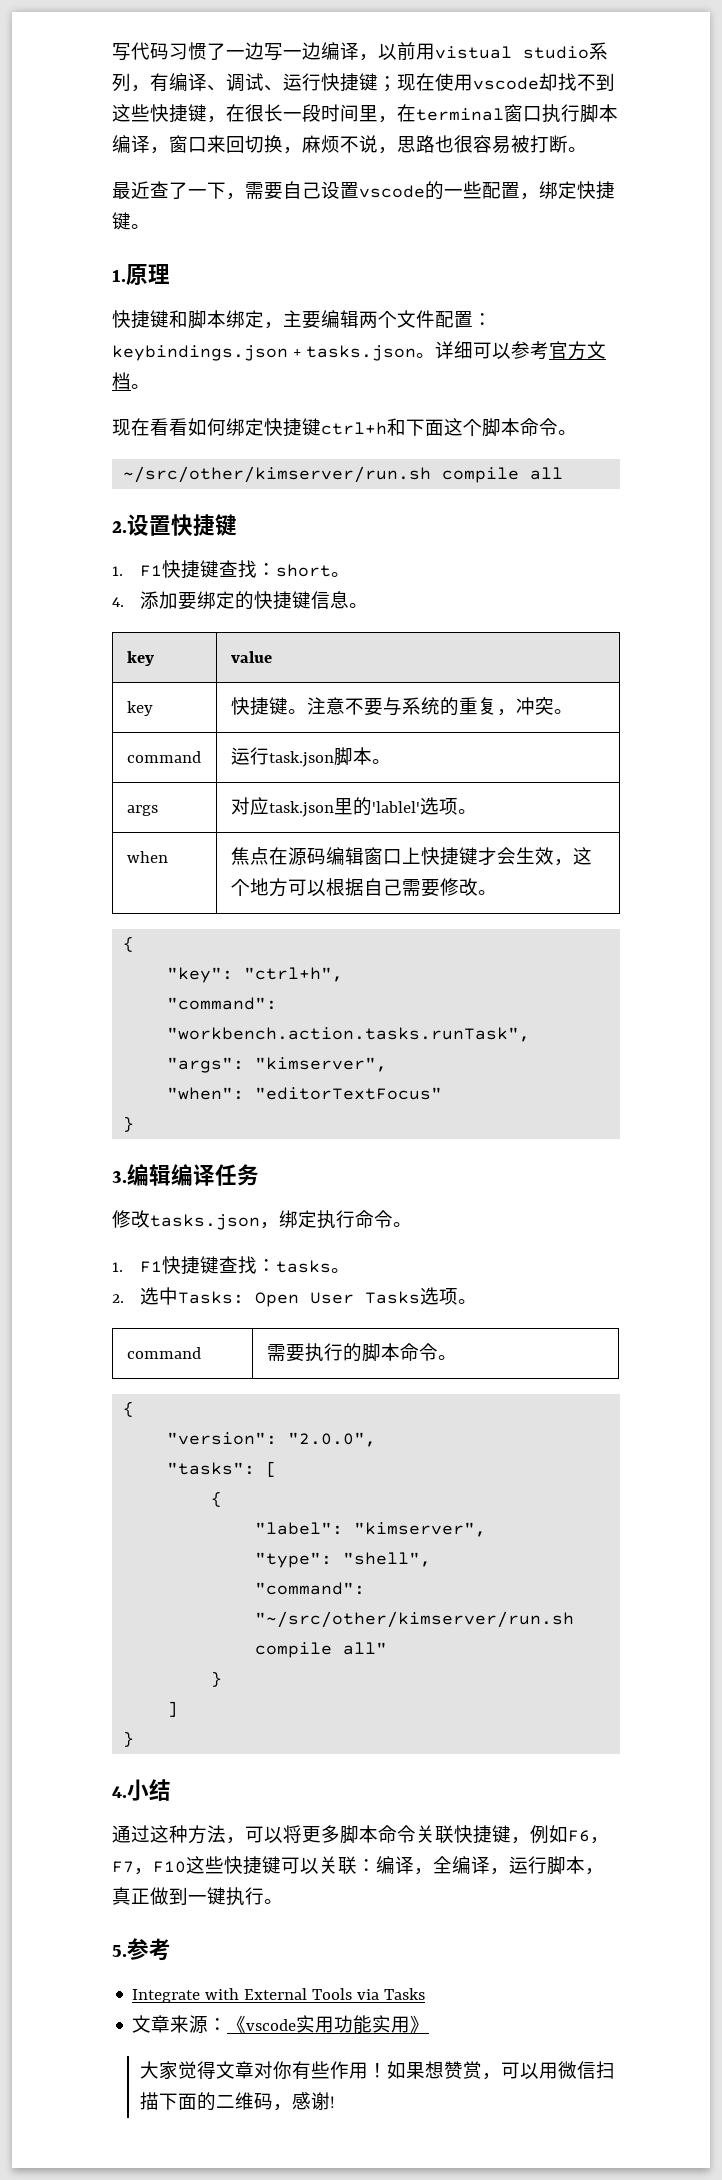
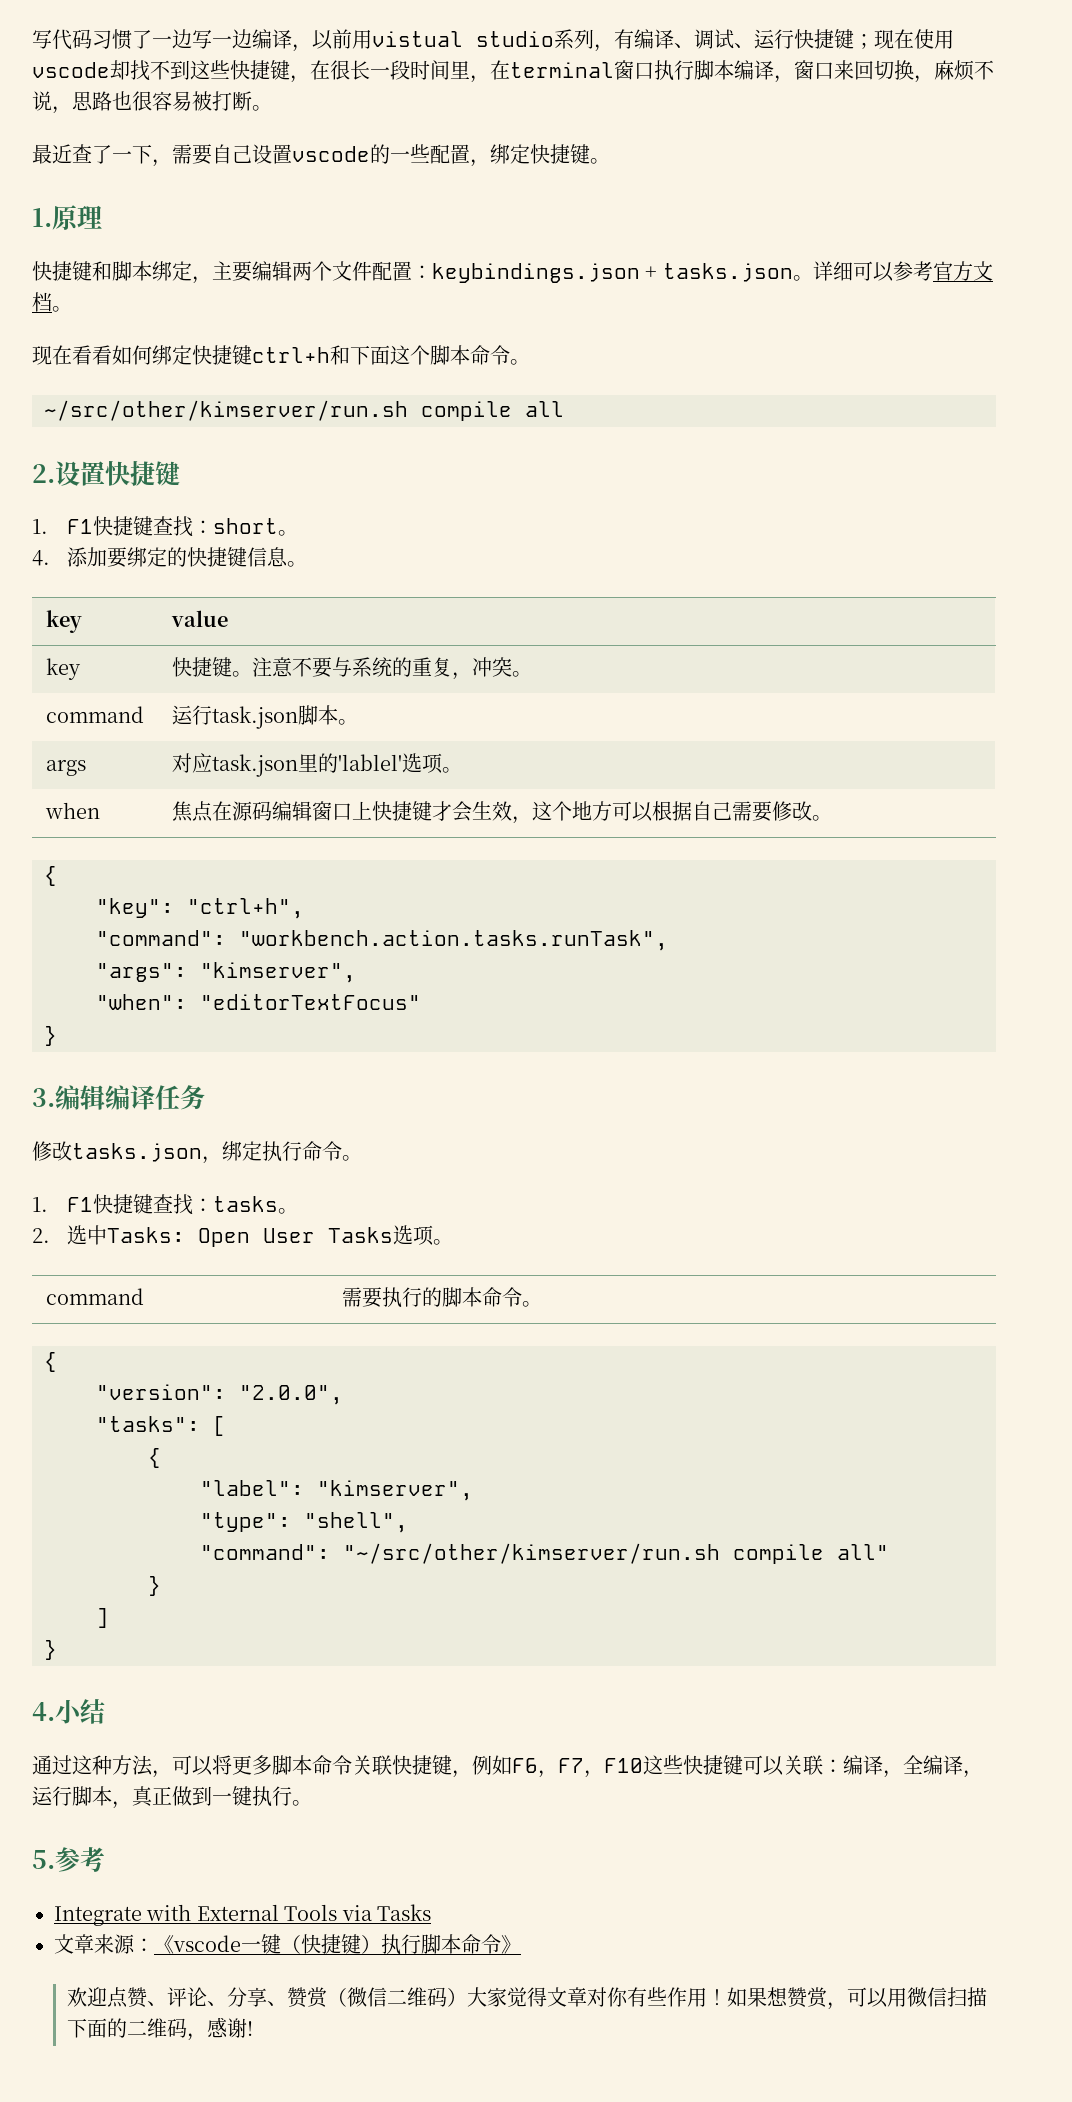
[296,2015,430,2034] 实用功能实用》 // -> [241,1934,521,1955] [67,1987,468,2008] 一键（快捷键）执行脚本命令》 // 欢迎点赞、评论、分享、赞赏（微信二维码）

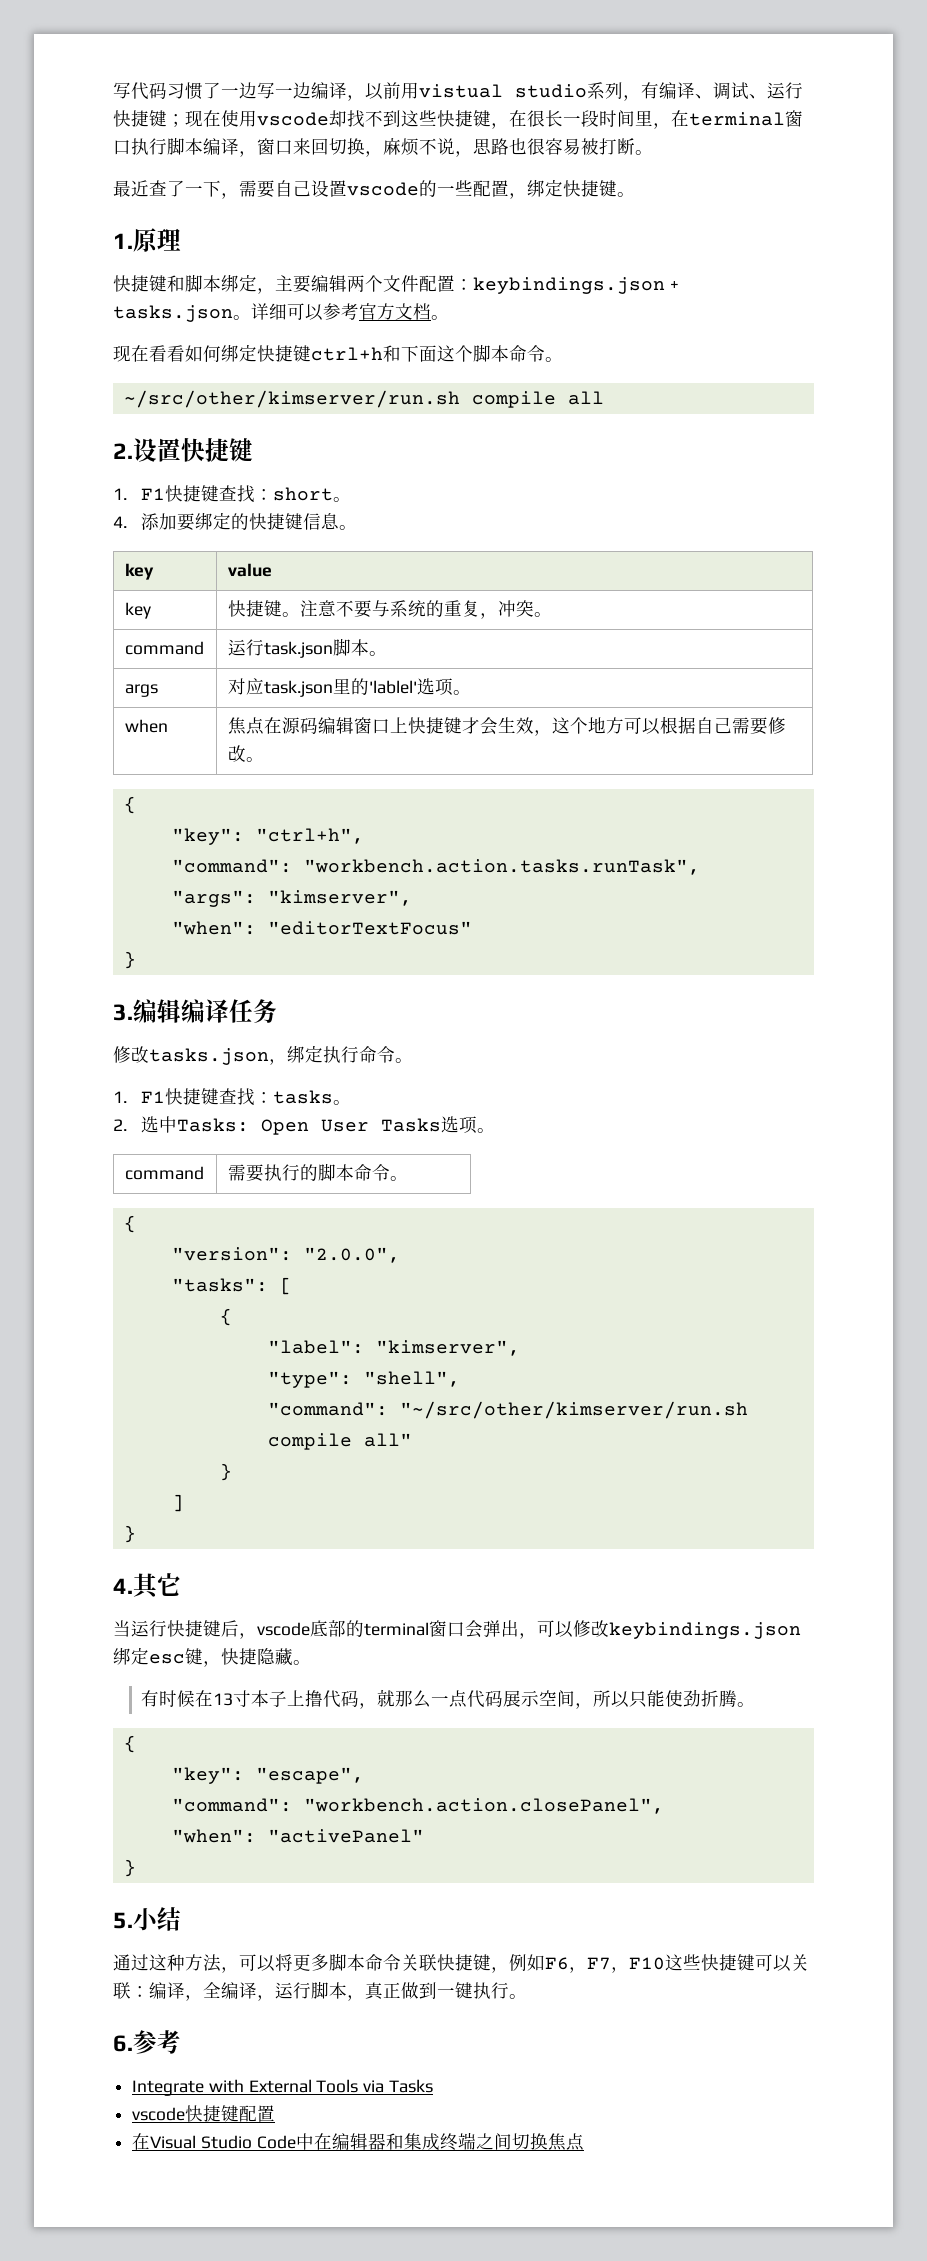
(55, 1711) none -> [133,1573,181,1599] [113,1620,801,1639] [113,1647,311,1667] [141,1689,756,1709] [123,1735,136,1753] [171,1767,364,1784] [171,1798,664,1814] [171,1829,424,1843] [123,1859,136,1877] [113,1912,133,1929] 其它 // 当运行快捷键后，vscode底部的terminal窗口会弹出，可以修改keybindings.json绑定esc键，快捷隐藏。 // 有时候在13寸本子上撸代码，就那么一点代码展示空间，所以只能使劲折腾。 // { // "key": "escape", // "command": "workbench.action.closePanel", // "when": "activePanel" // } // 5.
[32,1850,55,1869] 5. -> [113,2035,133,2052] 6.
[54,1934,521,1955] [67,1987,988,2010] [67,2017,254,2041] 文章来源：《vscode一键（快捷键）执行脚本命令》 // 欢迎点赞、评论、分享、赞赏（微信二维码）大家觉得文章对你有些作用！如果想赞赏，可以用微信扫描下面的二维码，感谢! -> [132,2105,276,2122] [132,2132,584,2151] vscode快捷键配置 // 在Visual Studio Code中在编辑器和集成终端之间切换焦点

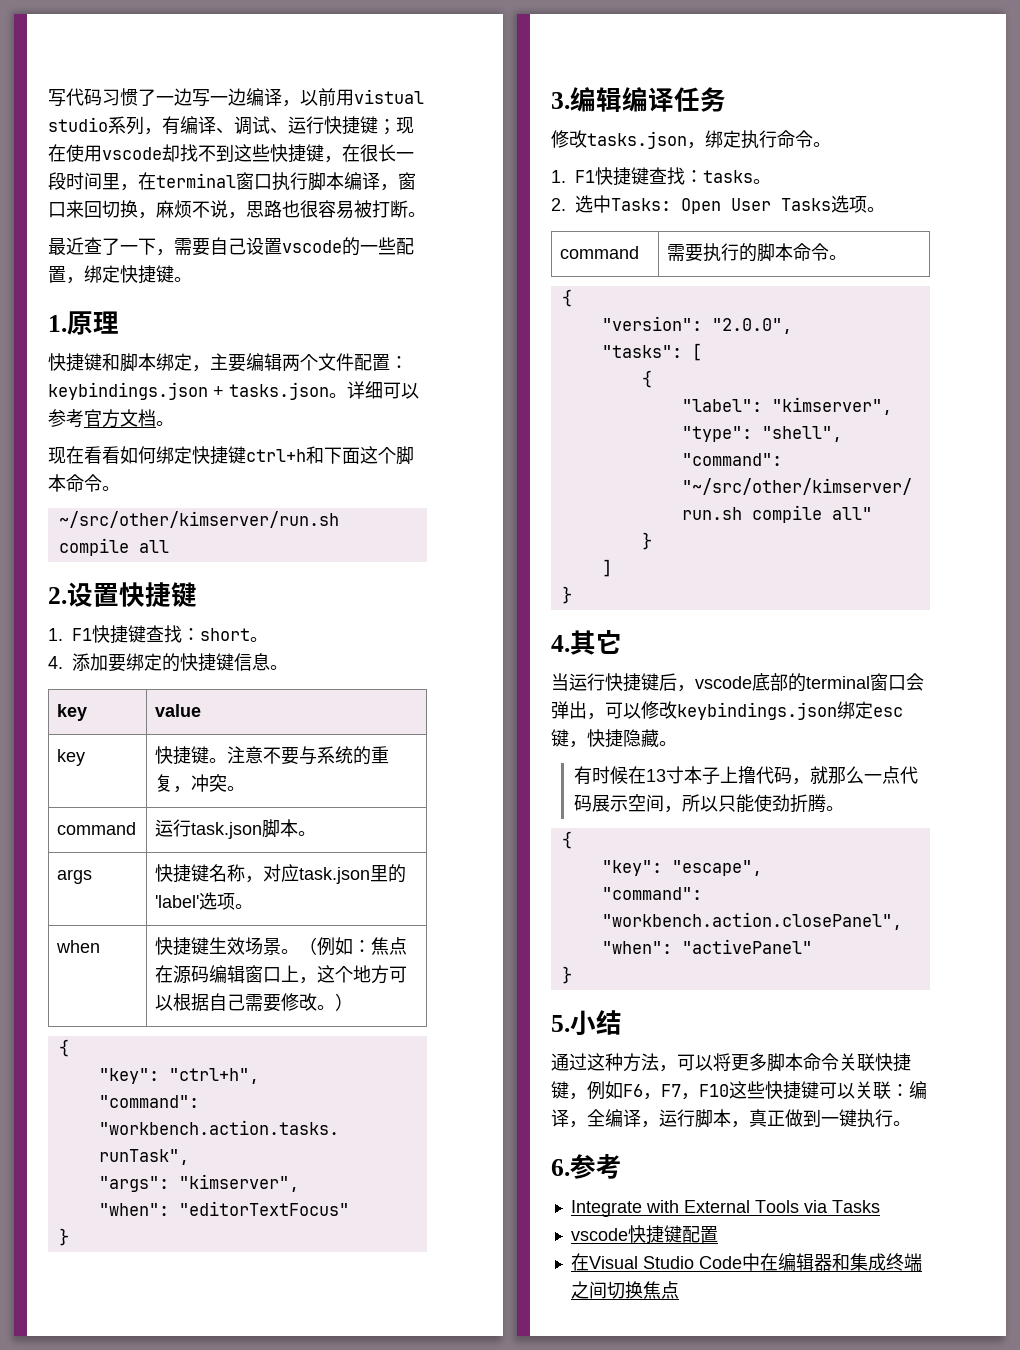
(158, 690) none -> [155,864,264,883] 快捷键名称，
[368,680,417,694] 'lablel' -> [155,895,200,908] 'label'
(168, 726) none -> [155,937,372,956] 快捷键生效场景。（例如：
[407,717,534,735] 快捷键才会生效 -> (300, 973) none
(264, 759) none -> [335,993,354,1011] ）

